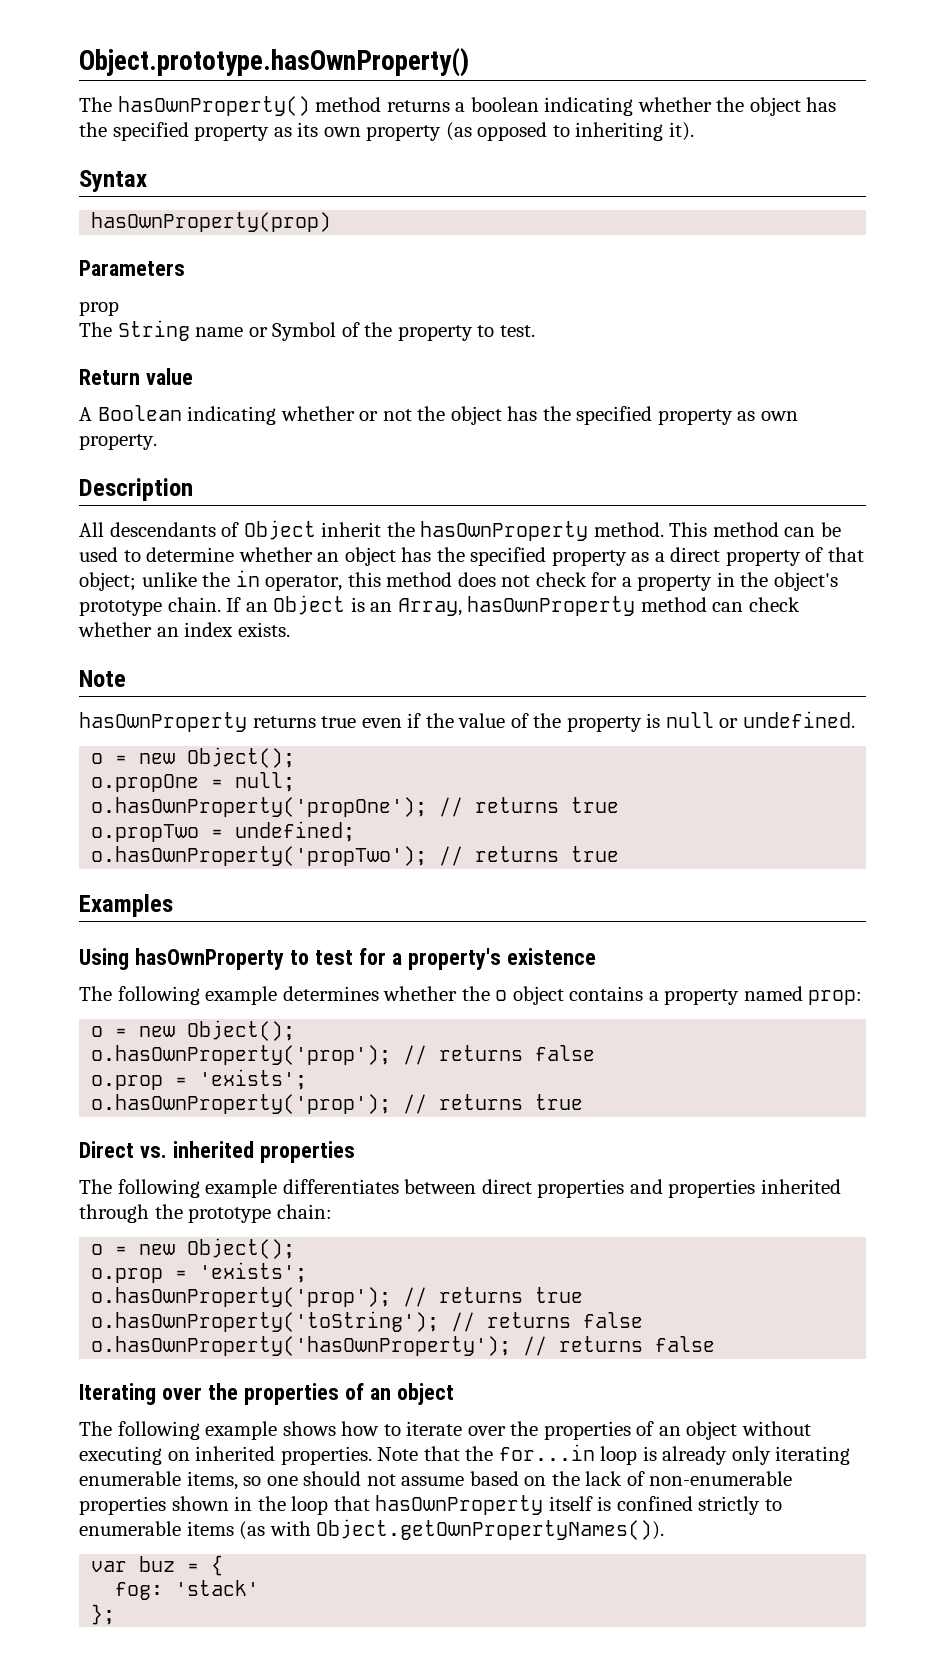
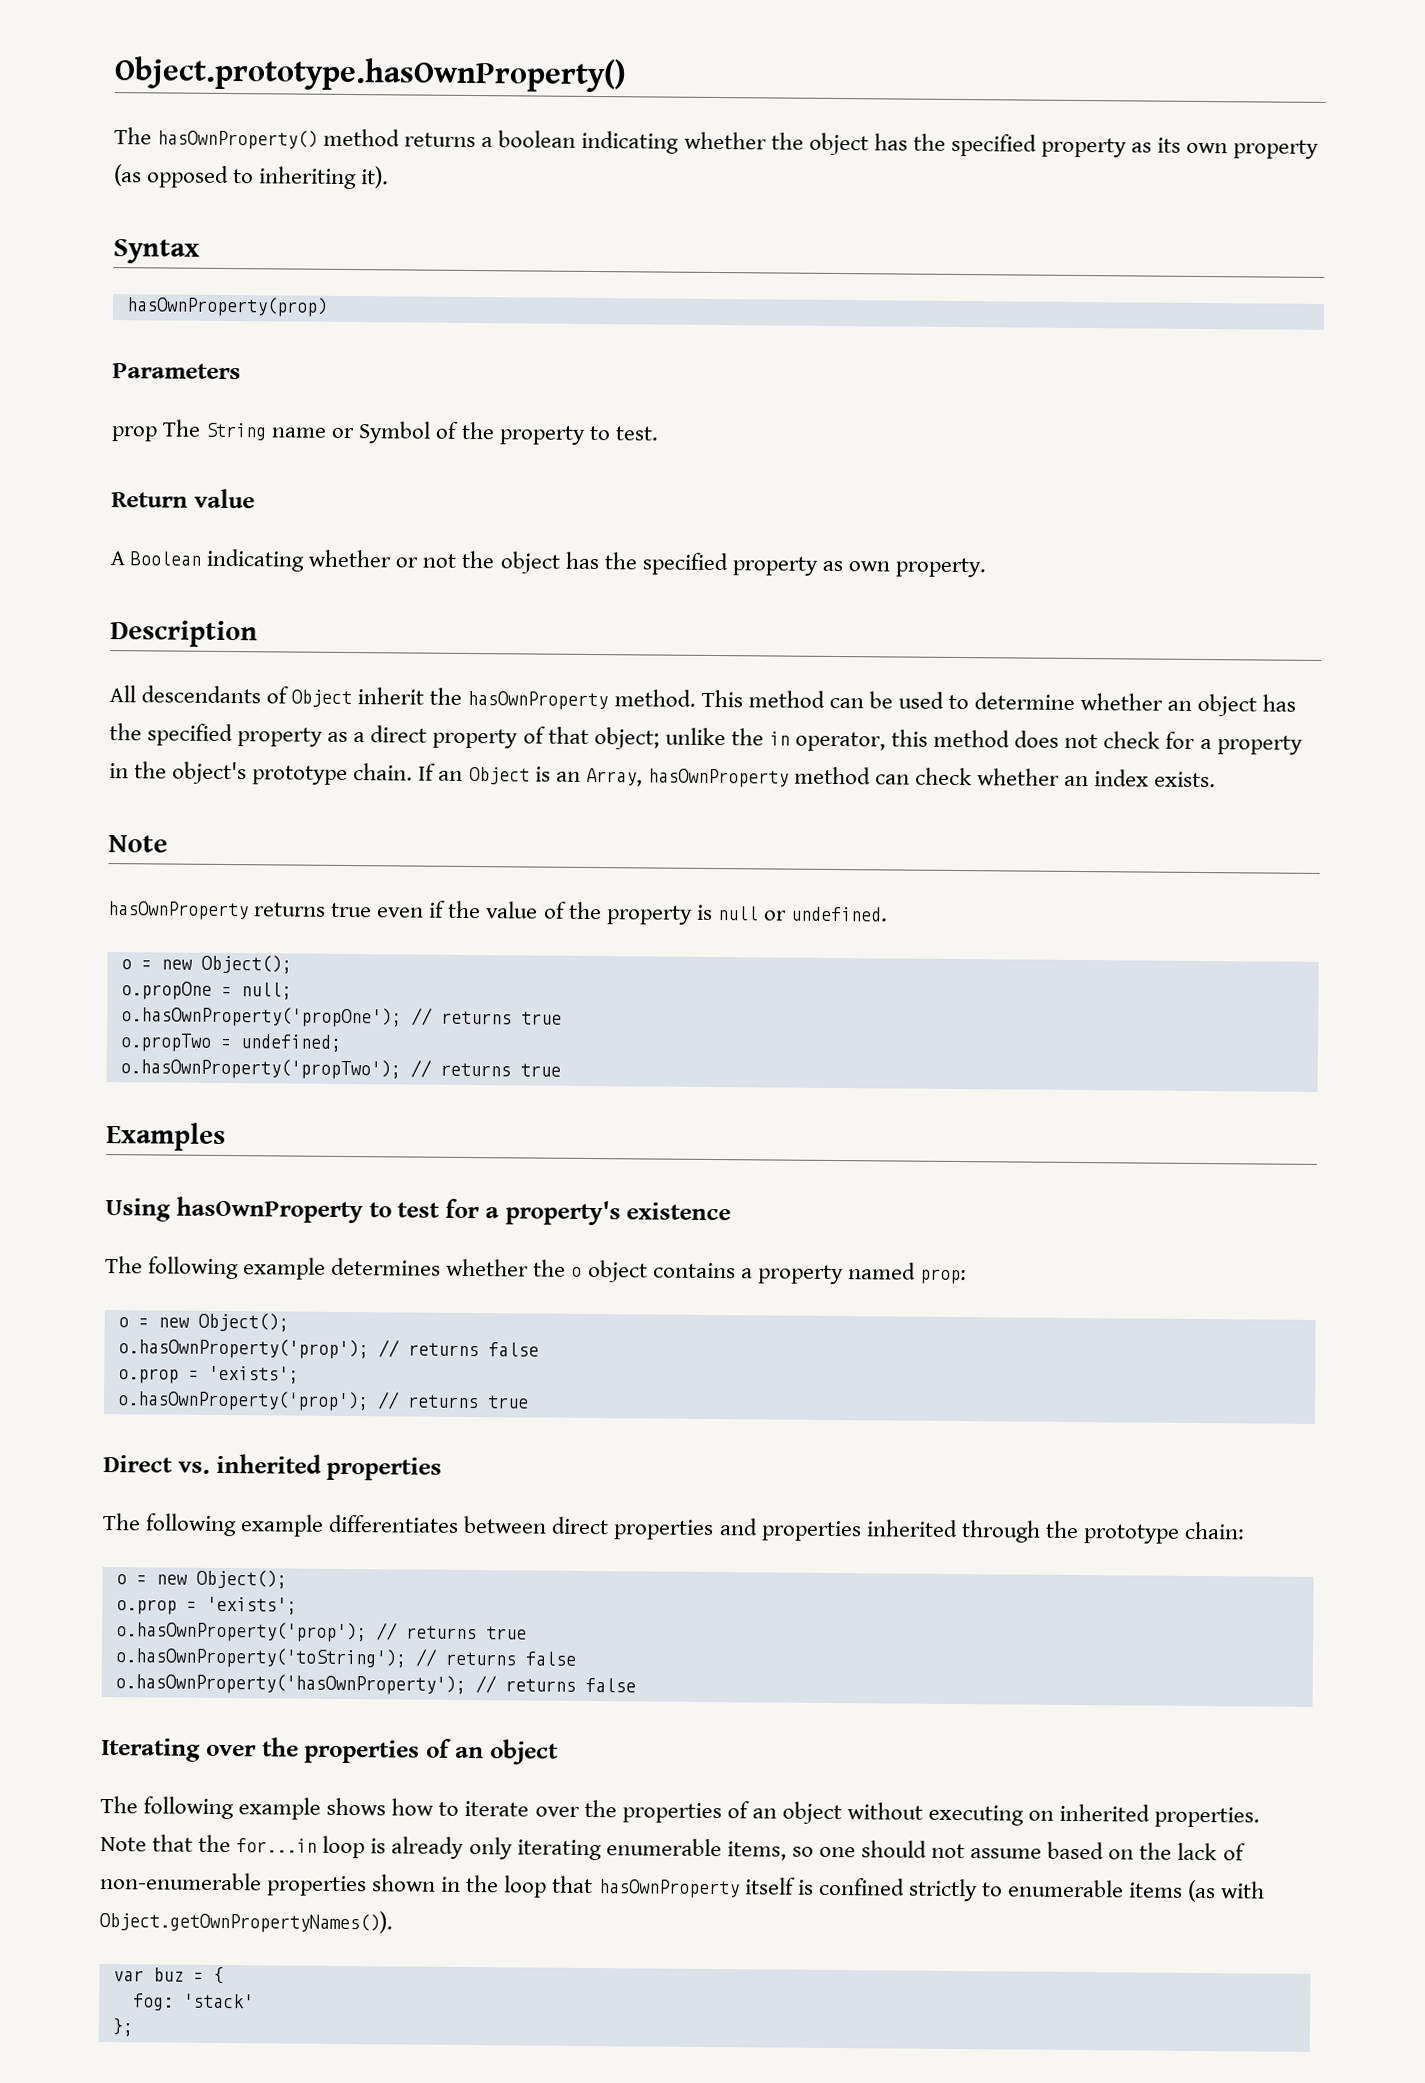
(119, 308) // -> (158, 434) none

